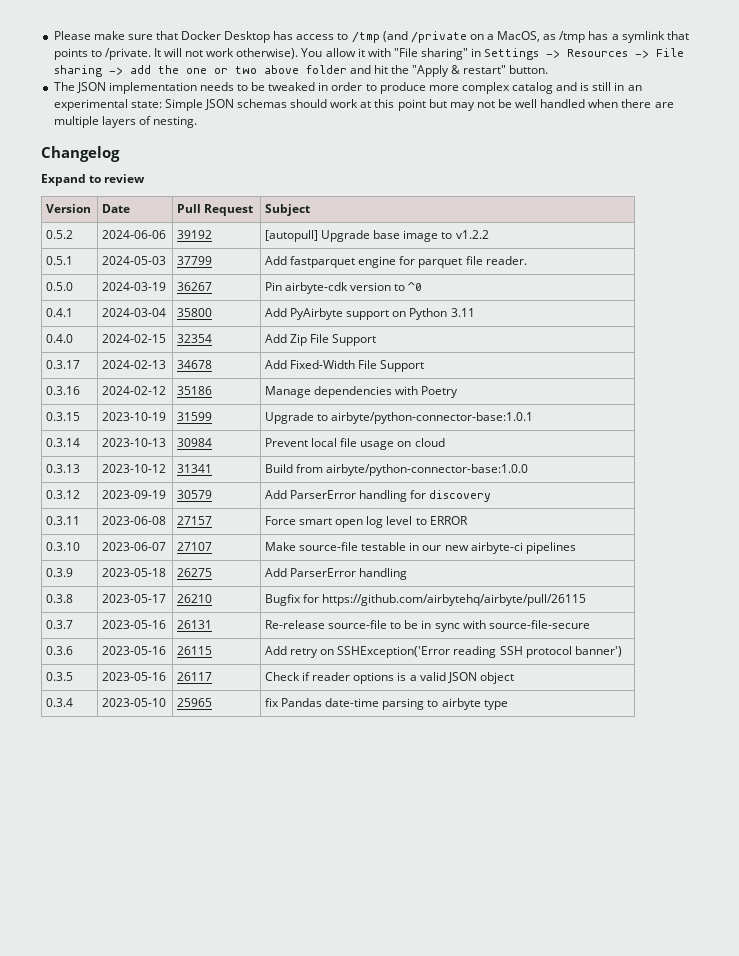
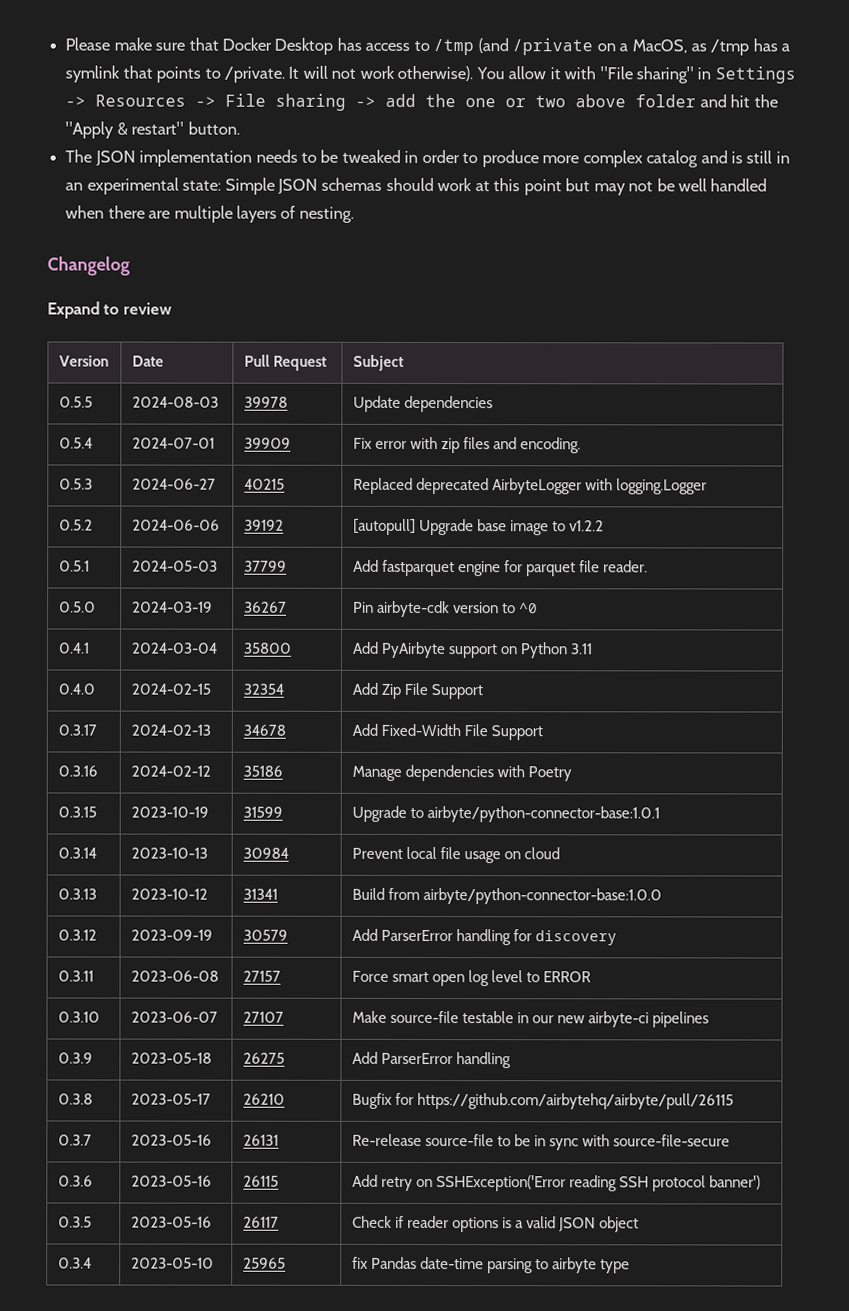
(311, 210) none -> [58,396,93,408] [131,396,219,408] [243,396,288,408] [352,395,494,413] [58,437,93,449] [131,437,215,449] [243,437,291,449] [352,436,582,454] [58,478,93,490] [131,478,216,490] [243,478,285,490] [352,477,708,495] // 0.5.5 | 2024-08-03 | 39978 | Update dependencies // 0.5.4 | 2024-07-01 | 39909 | Fix error with zip files and encoding. // 0.5.3 | 2024-06-27 | 40215 | Replaced deprecated AirbyteLogger with logging.Logger

